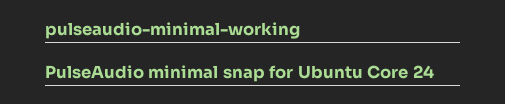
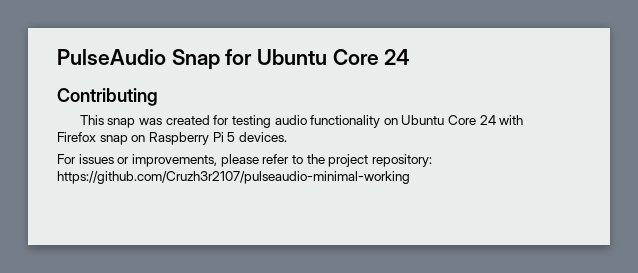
[45,22,300,39] [45,65,265,82] pulseaudio-minimal-working // PulseAudio minimal snap -> [57,49,220,70] PulseAudio Snap
(434, 71) none -> [57,88,158,106] [79,115,524,128] [57,132,287,145] [57,154,432,167] [57,171,410,184] // Contributing // This snap was created for testing audio functionality on Ubuntu Core 24 with Firefox snap on Raspberry Pi 5 devices. // For issues or improvements, please refer to the project repository: https://github.com/Cruzh3r2107/pulseaudio-minimal-working

